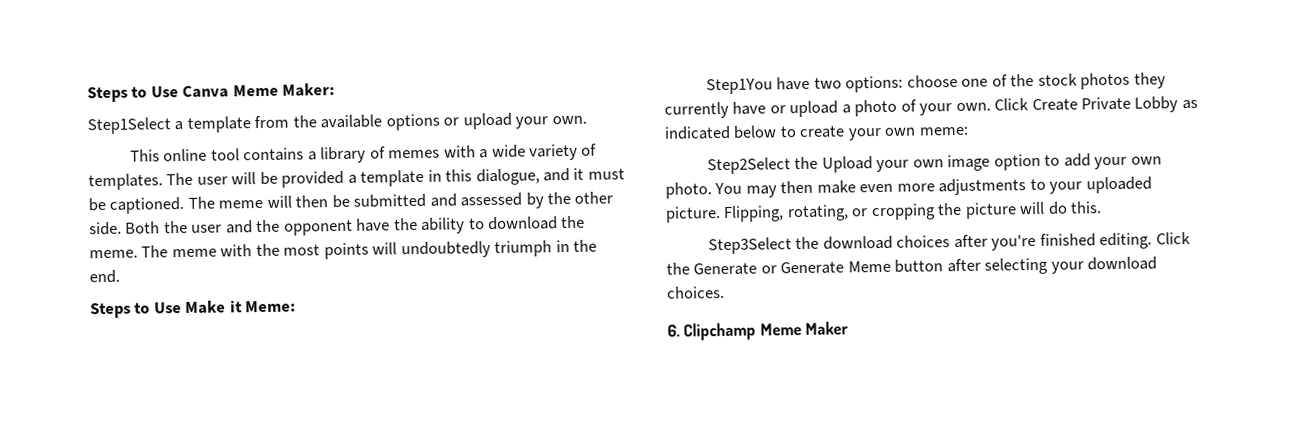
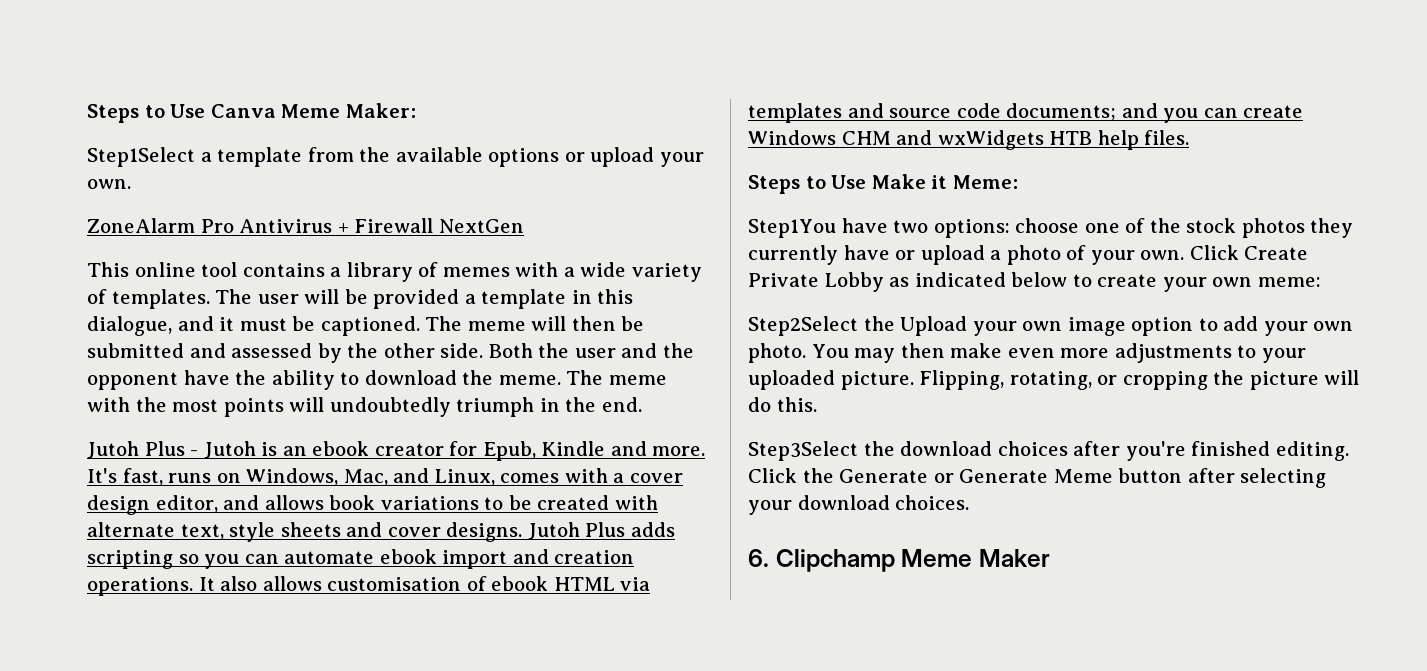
(587, 120) none -> [87,218,524,233] // ZoneAlarm Pro Antivirus + Firewall NextGen
(120, 276) none -> [87,441,706,461] [87,468,683,486] [87,495,658,515] [87,522,675,542] [87,549,635,569] [87,576,651,596] [748,103,1304,123] [748,130,1190,150] // Jutoh Plus - Jutoh is an ebook creator for Epub, Kindle and more. It's fast, runs on Windows, Mac, and Linux, comes with a cover design editor, and allows book variations to be created with alternate text, style sheets and cover designs. Jutoh Plus adds scripting so you can automate ebook import and creation operations. It also allows customisation of ebook HTML via templates and source code documents; and you can create Windows CHM and wxWidgets HTB help files.

